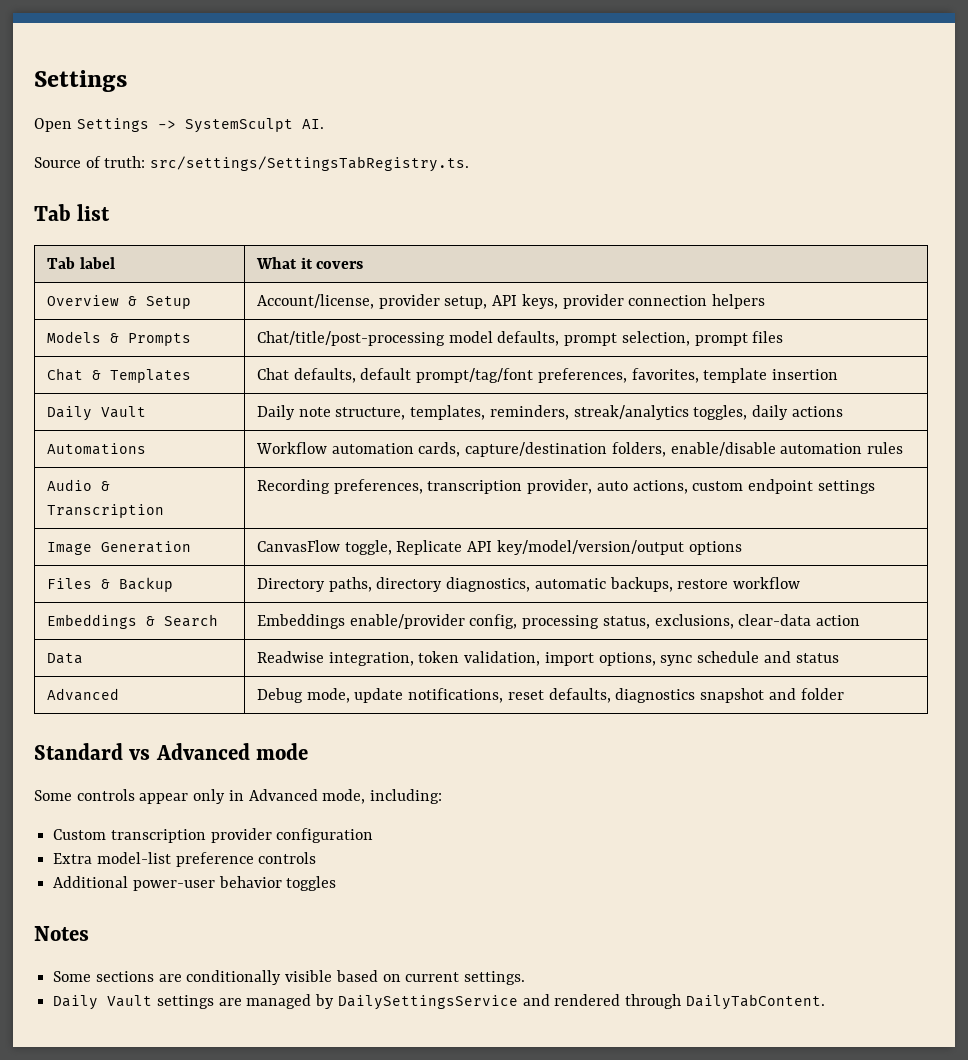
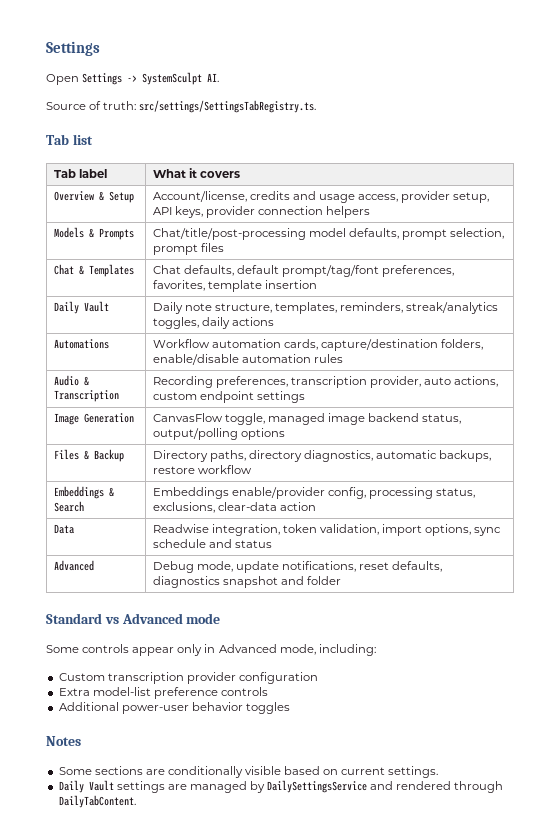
(374, 301) none -> [249,191,399,203] credits and usage access,
[396,540,684,555] Replicate API key/model/version/output -> [267,413,462,425] [152,428,238,440] managed image backend status, output/polling

